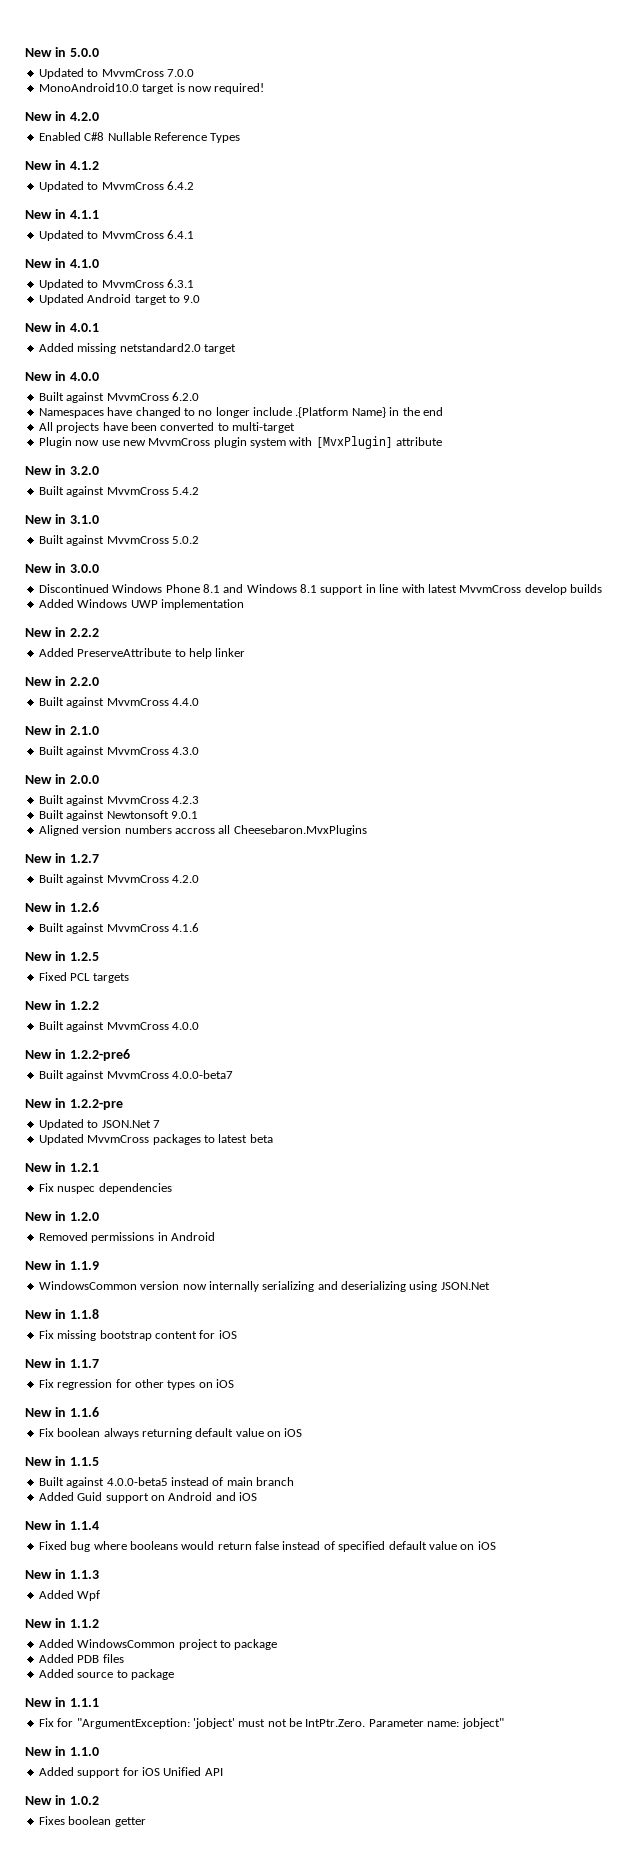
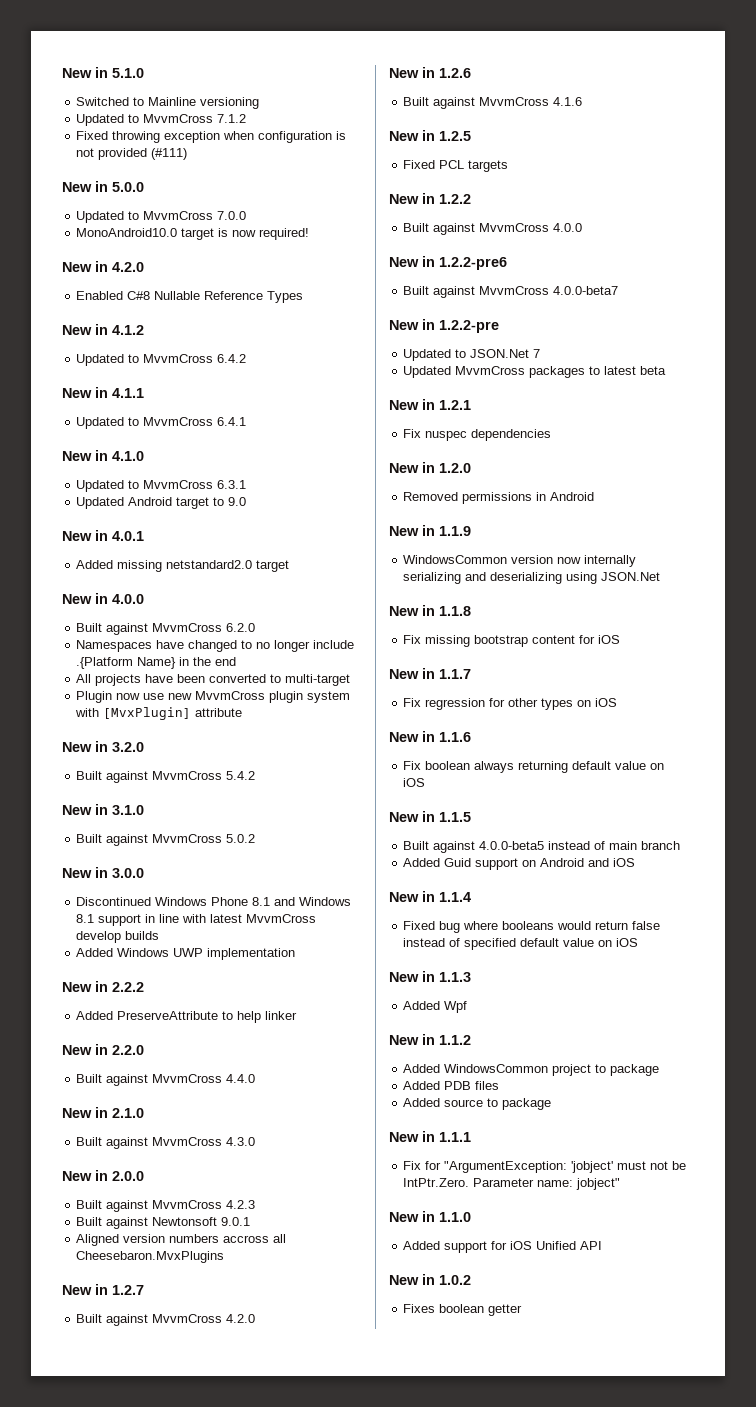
[25,47,66,57] New in -> [62,67,144,78] [76,97,260,109] [76,114,247,126] [76,131,347,143] [76,148,188,160] [62,181,108,192] New in 5.1.0 // Switched to Mainline versioning // Updated to MvvmCross 7.1.2 // Fixed throwing exception when configuration is not provided (#111) // New in

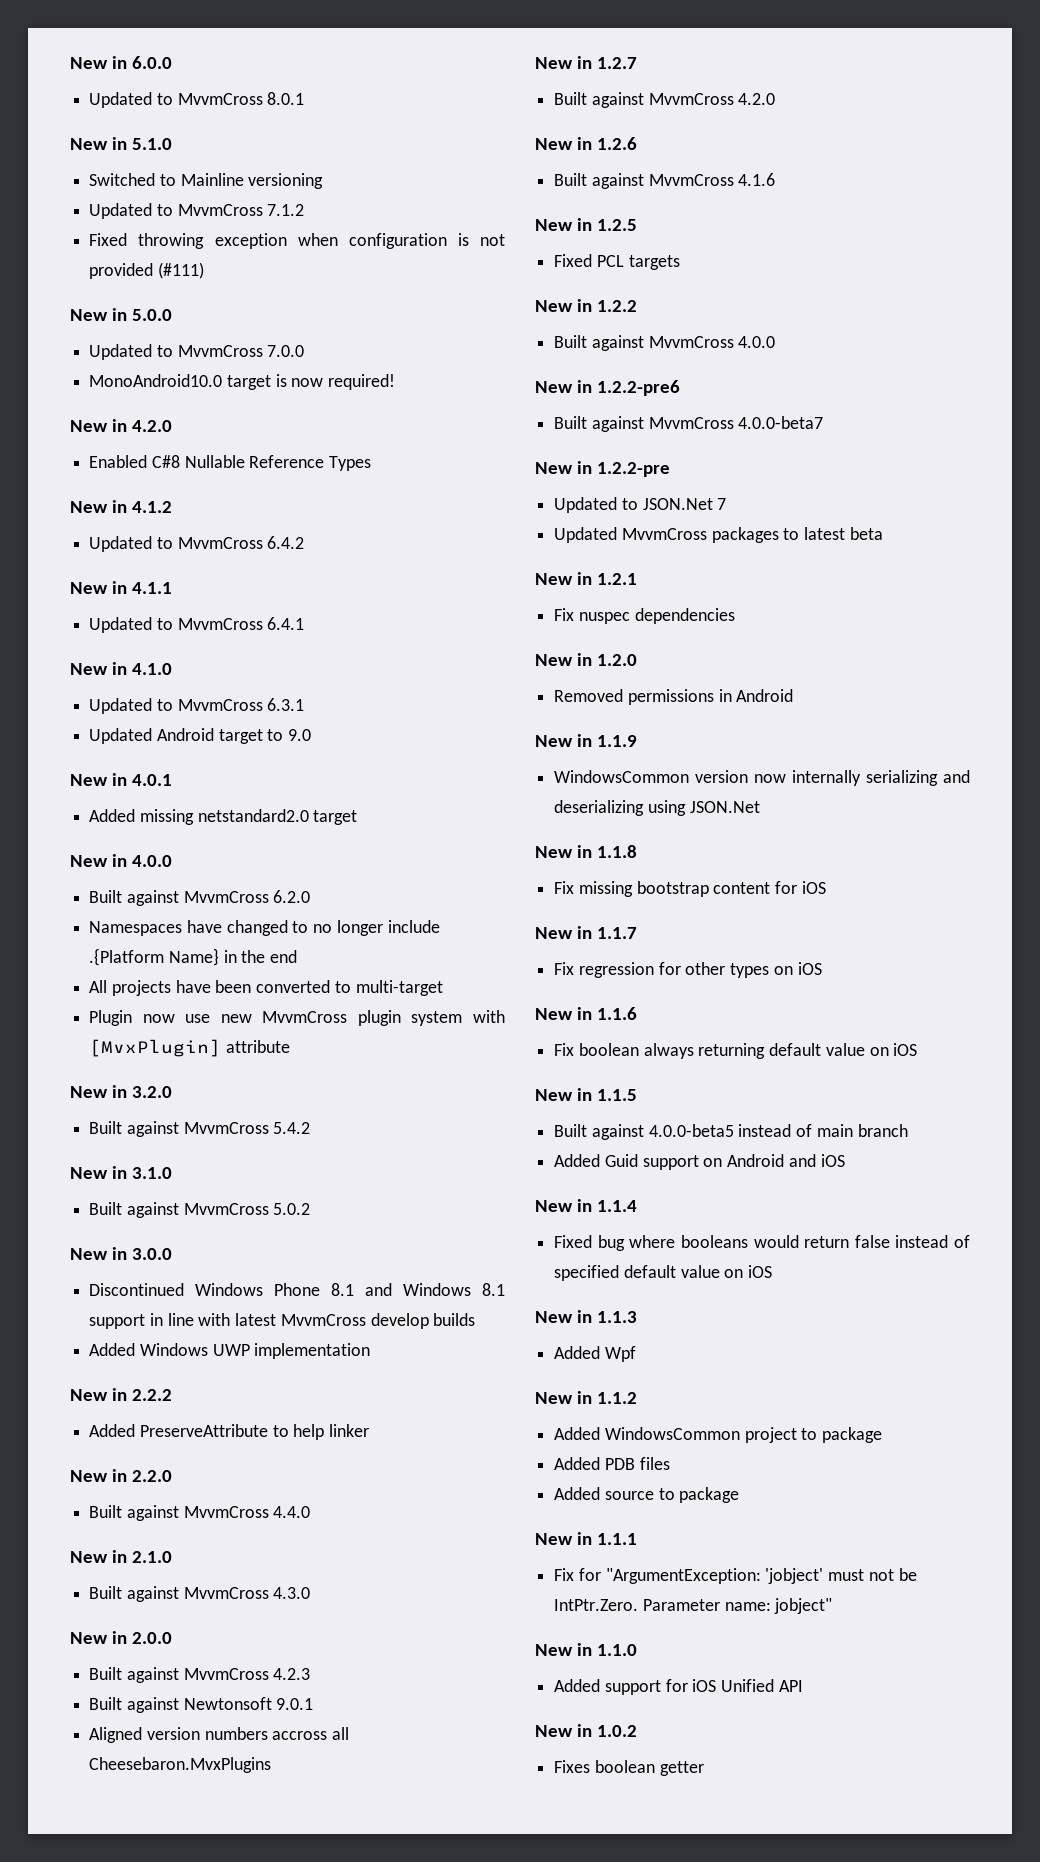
[62,67,108,78] New in -> [70,56,172,69] [89,92,305,108] [70,137,127,150] New in 6.0.0 // Updated to MvvmCross 8.0.1 // New in

